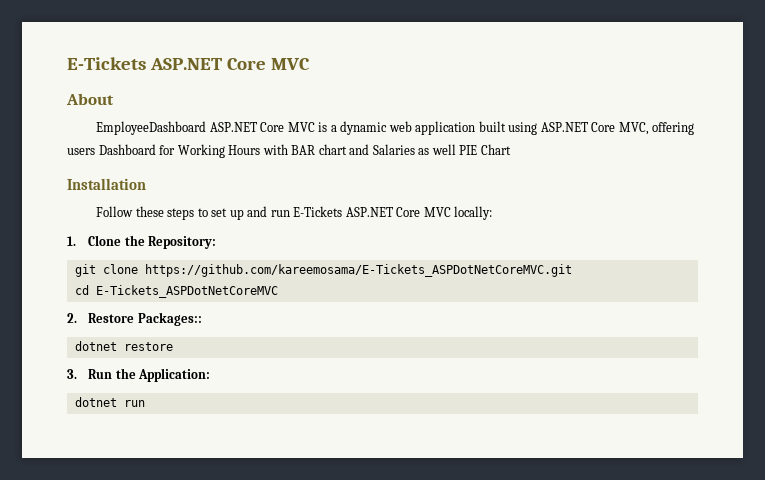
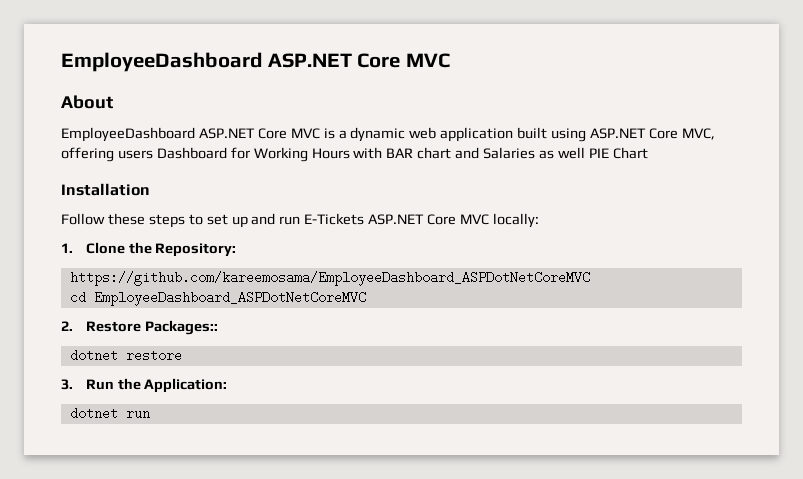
[67,57,146,70] E-Tickets -> [61,52,262,72] EmployeeDashboard
[74,264,572,277] git clone https://github.com/kareemosama/E-Tickets_ASPDotNetCoreMVC.git -> [69,271,590,286] https://github.com/kareemosama/EmployeeDashboard_ASPDotNetCoreMVC
[95,285,278,298] E-Tickets_ASPDotNetCoreMVC -> [93,291,366,306] EmployeeDashboard_ASPDotNetCoreMVC

